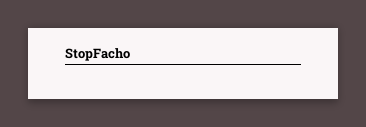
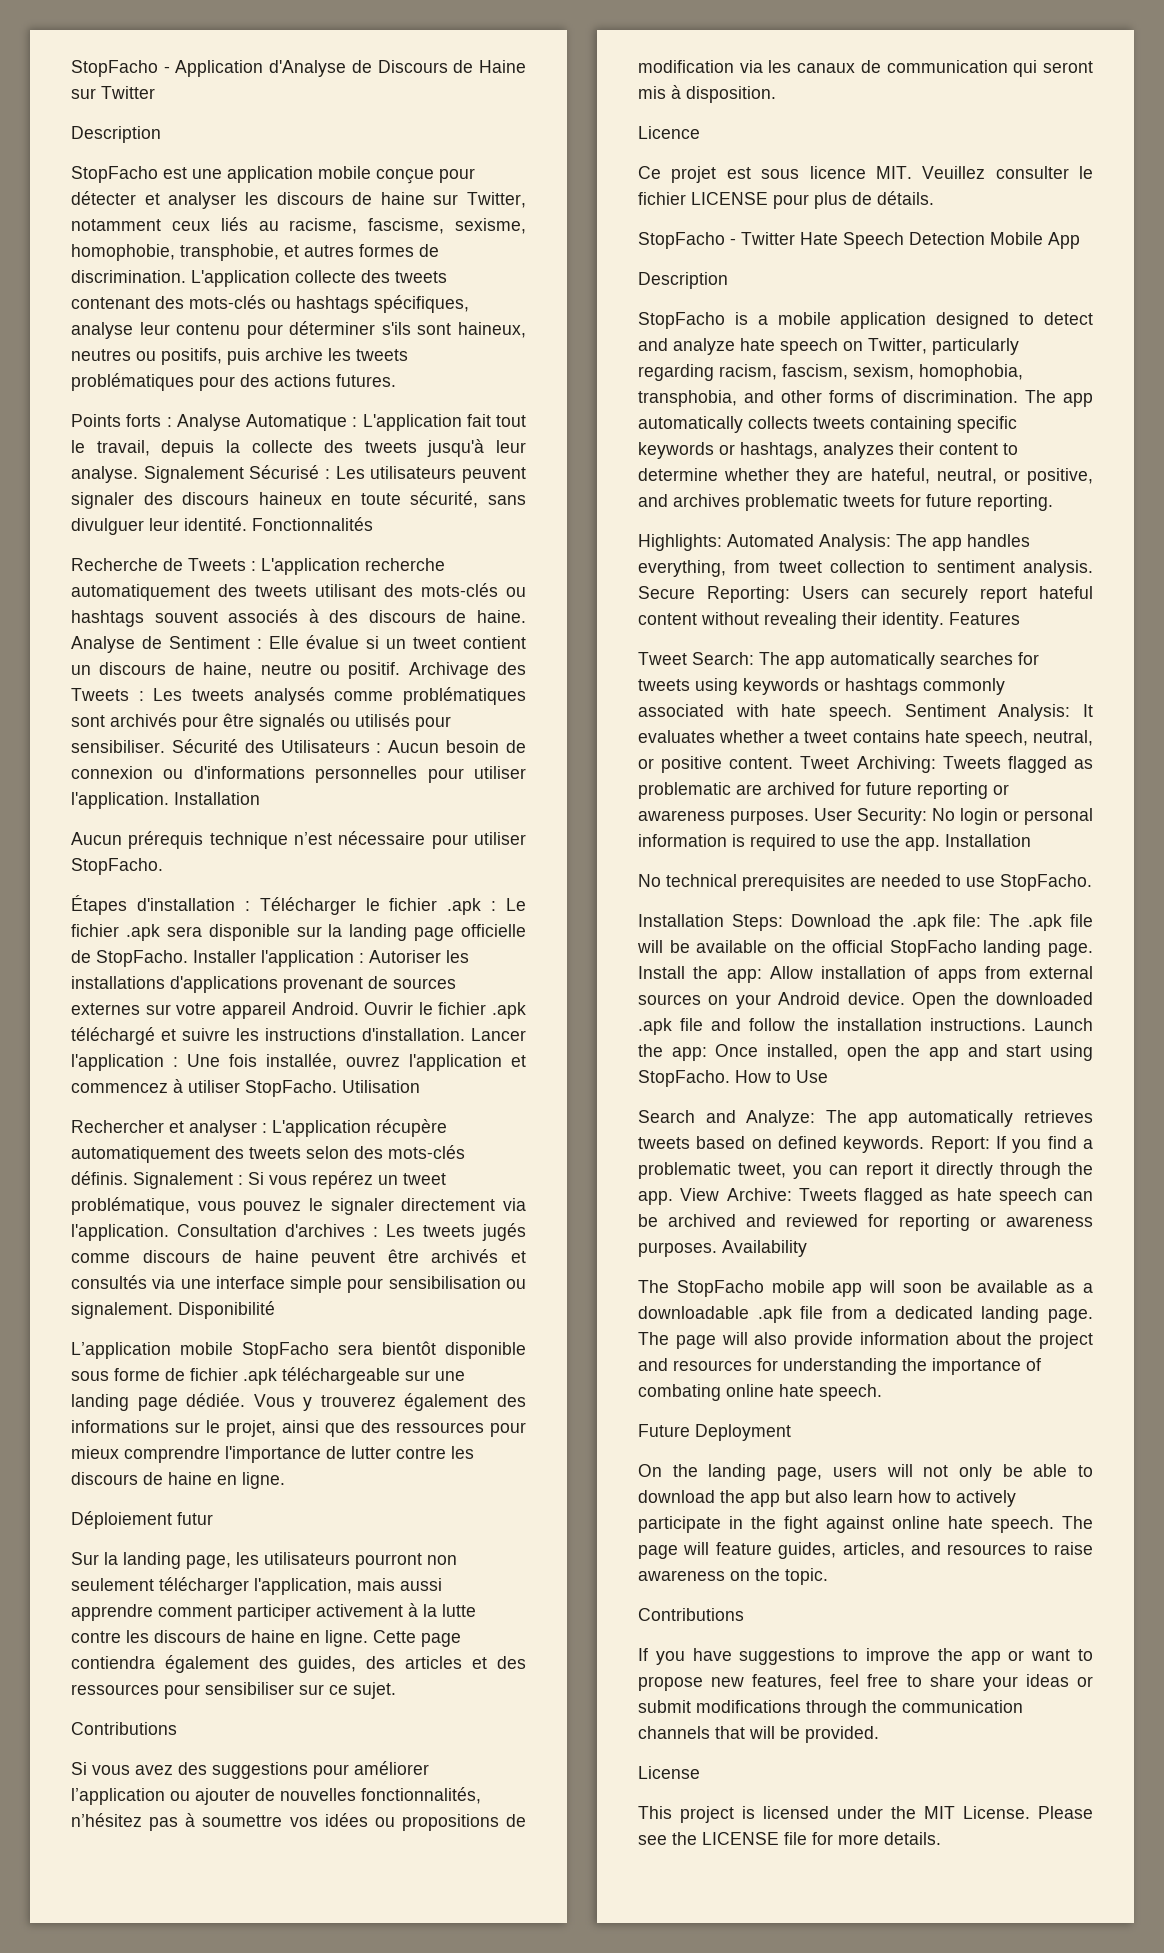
[65,48,130,61] StopFacho -> [71,60,526,77] [71,86,155,99] [71,126,161,143] [71,166,475,184] [71,191,526,209] [71,217,526,234] [71,244,439,261] [71,270,447,287] [71,295,469,313] [71,321,526,339] [71,348,408,365] [71,373,396,391] [71,414,526,431] [71,439,526,457] [71,465,526,483] [71,491,526,509] [71,517,373,535] [71,558,445,575] [71,583,526,601] [71,609,526,627] [71,635,526,653] [71,662,526,679] [71,687,526,705] [71,713,451,731] [71,739,526,753] [71,766,526,783] [71,792,260,809] [71,831,526,849] [71,858,163,875] [71,895,526,915] [71,924,526,941] [71,950,469,967] [71,976,456,993] [71,1002,526,1019] [71,1027,526,1045] [71,1053,526,1071] [71,1079,420,1097] [71,1119,447,1137] [71,1145,465,1163] [71,1171,446,1189] [71,1197,526,1215] [71,1223,526,1241] [71,1249,526,1267] [71,1275,526,1293] [71,1301,275,1319] [71,1341,526,1359] [71,1367,465,1385] [71,1393,526,1411] [71,1420,526,1437] [71,1446,474,1463] [71,1472,285,1489] [71,1511,213,1529] [71,1552,457,1569] [71,1577,442,1595] [71,1603,476,1621] [71,1630,461,1647] [71,1655,526,1673] [71,1682,396,1699] [71,1722,177,1735] [71,1761,429,1779] [71,1787,481,1805] [71,1813,526,1831] [638,60,1093,77] [638,85,776,103] [638,126,700,139] [638,166,1093,183] [638,191,934,209] [638,232,1080,249] [638,272,728,289] [638,312,1093,329] [638,338,1019,355] [638,364,1023,381] [638,390,1093,407] [638,416,1017,433] [638,442,1018,459] [638,468,1093,485] [638,494,1053,511] [638,534,1030,551] [638,560,1093,577] [638,586,1093,603] [638,612,1020,629] [638,652,1039,669] [638,678,1005,695] [638,704,1093,721] [638,730,1093,747] [638,756,1093,773] [638,782,1009,799] [638,808,1093,825] [638,834,1031,851] [638,874,1092,891] [638,914,1093,931] [637,940,1093,957] [638,966,1093,983] [638,992,1093,1009] [638,1018,1093,1035] [638,1044,1093,1061] [638,1070,828,1087] [638,1110,1093,1127] [638,1136,1093,1153] [638,1162,1093,1179] [638,1188,1093,1205] [638,1214,1093,1231] [638,1240,807,1257] [638,1280,1093,1297] [638,1306,1093,1323] [638,1332,1093,1349] [638,1358,1041,1375] [638,1384,882,1401] [638,1424,791,1441] [638,1464,1093,1481] [638,1490,1016,1507] [638,1516,1093,1533] [638,1542,1093,1559] [638,1568,828,1585] [638,1608,744,1621] [638,1648,1093,1665] [638,1674,1093,1691] [638,1700,1023,1717] [638,1726,879,1743] [638,1766,700,1779] [638,1806,1093,1823] [638,1832,941,1845] StopFacho - Application d'Analyse de Discours de Haine sur Twitter // Description // StopFacho est une application mobile conçue pour détecter et analyser les discours de haine sur Twitter, notamment ceux liés au racisme, fascisme, sexisme, homophobie, transphobie, et autres formes de discrimination. L'application collecte des tweets contenant des mots-clés ou hashtags spécifiques, analyse leur contenu pour déterminer s'ils sont haineux, neutres ou positifs, puis archive les tweets problématiques pour des actions futures. // Points forts : Analyse Automatique : L'application fait tout le travail, depuis la collecte des tweets jusqu'à leur analyse. Signalement Sécurisé : Les utilisateurs peuvent signaler des discours haineux en toute sécurité, sans divulguer leur identité. Fonctionnalités // Recherche de Tweets : L'application recherche automatiquement des tweets utilisant des mots-clés ou hashtags souvent associés à des discours de haine. Analyse de Sentiment : Elle évalue si un tweet contient un discours de haine, neutre ou positif. Archivage des Tweets : Les tweets analysés comme problématiques sont archivés pour être signalés ou utilisés pour sensibiliser. Sécurité des Utilisateurs : Aucun besoin de connexion ou d'informations personnelles pour utiliser l'application. Installation // Aucun prérequis technique n’est nécessaire pour utiliser StopFacho. // Étapes d'installation : Télécharger le fichier .apk : Le fichier .apk sera disponible sur la landing page officielle de StopFacho. Installer l'application : Autoriser les installations d'applications provenant de sources externes sur votre appareil Android. Ouvrir le fichier .apk téléchargé et suivre les instructions d'installation. Lancer l'application : Une fois installée, ouvrez l'application et commencez à utiliser StopFacho. Utilisation // Rechercher et analyser : L'application récupère automatiquement des tweets selon des mots-clés définis. Signalement : Si vous repérez un tweet problématique, vous pouvez le signaler directement via l'application. Consultation d'archives : Les tweets jugés comme discours de haine peuvent être archivés et consultés via une interface simple pour sensibilisation ou signalement. Disponibilité // L’application mobile StopFacho sera bientôt disponible sous forme de fichier .apk téléchargeable sur une landing page dédiée. Vous y trouverez également des informations sur le projet, ainsi que des ressources pour mieux comprendre l'importance de lutter contre les discours de haine en ligne. // Déploiement futur // Sur la landing page, les utilisateurs pourront non seulement télécharger l'application, mais aussi apprendre comment participer activement à la lutte contre les discours de haine en ligne. Cette page contiendra également des guides, des articles et des ressources pour sensibiliser sur ce sujet. // Contributions // Si vous avez des suggestions pour améliorer l’application ou ajouter de nouvelles fonctionnalités, n’hésitez pas à soumettre vos idées ou propositions de modification via les canaux de communication qui seront mis à disposition. // Licence // Ce projet est sous licence MIT. Veuillez consulter le fichier LICENSE pour plus de détails. // StopFacho - Twitter Hate Speech Detection Mobile App // Description // StopFacho is a mobile application designed to detect and analyze hate speech on Twitter, particularly regarding racism, fascism, sexism, homophobia, transphobia, and other forms of discrimination. The app automatically collects tweets containing specific keywords or hashtags, analyzes their content to determine whether they are hateful, neutral, or positive, and archives problematic tweets for future reporting. // Highlights: Automated Analysis: The app handles everything, from tweet collection to sentiment analysis. Secure Reporting: Users can securely report hateful content without revealing their identity. Features // Tweet Search: The app automatically searches for tweets using keywords or hashtags commonly associated with hate speech. Sentiment Analysis: It evaluates whether a tweet contains hate speech, neutral, or positive content. Tweet Archiving: Tweets flagged as problematic are archived for future reporting or awareness purposes. User Security: No login or personal information is required to use the app. Installation // No technical prerequisites are needed to use StopFacho. // Installation Steps: Download the .apk file: The .apk file will be available on the official StopFacho landing page. Install the app: Allow installation of apps from external sources on your Android device. Open the downloaded .apk file and follow the installation instructions. Launch the app: Once installed, open the app and start using StopFacho. How to Use // Search and Analyze: The app automatically retrieves tweets based on defined keywords. Report: If you find a problematic tweet, you can report it directly through the app. View Archive: Tweets flagged as hate speech can be archived and reviewed for reporting or awareness purposes. Availability // The StopFacho mobile app will soon be available as a downloadable .apk file from a dedicated landing page. The page will also provide information about the project and resources for understanding the importance of combating online hate speech. // Future Deployment // On the landing page, users will not only be able to download the app but also learn how to actively participate in the fight against online hate speech. The page will feature guides, articles, and resources to raise awareness on the topic. // Contributions // If you have suggestions to improve the app or want to propose new features, feel free to share your ideas or submit modifications through the communication channels that will be provided. // License // This project is licensed under the MIT License. Please see the LICENSE file for more details.

